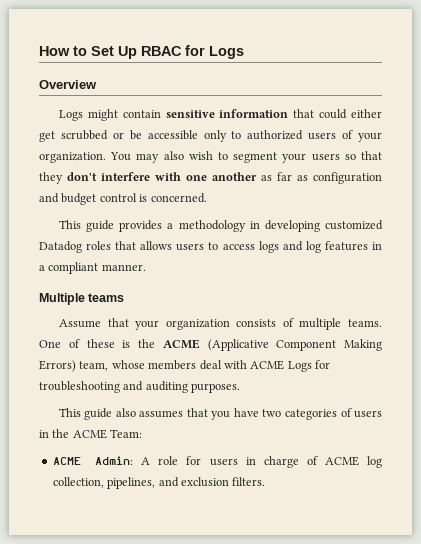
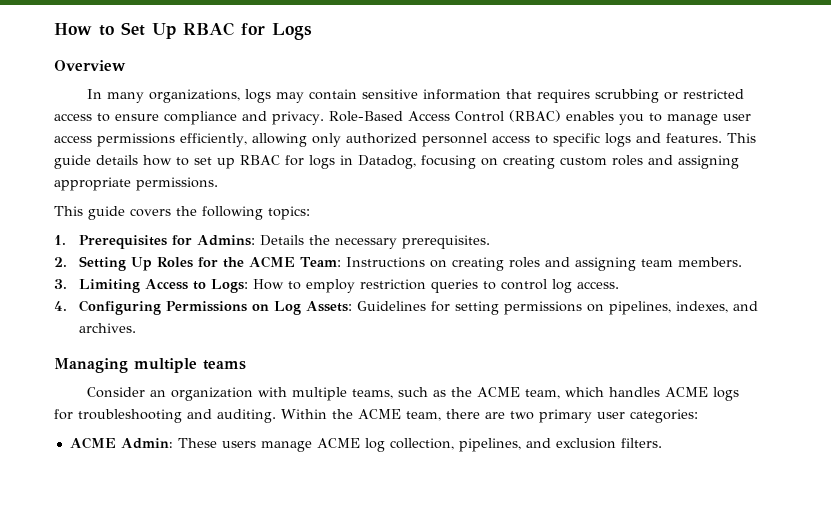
[58,109,382,121] [39,130,382,142] [39,151,382,163] [39,172,382,184] [39,193,207,205] [58,220,383,232] [39,241,382,253] [39,262,146,274] [39,293,125,305] [58,318,382,330] [39,339,382,351] [39,360,330,372] [39,381,241,393] [58,408,382,420] [39,429,143,439] [52,456,318,468] Logs might contain sensitive information that could either get scrubbed or be accessible only to authorized users of your organization. You may also wish to segment your users so that they don't interfere with one another as far as configuration and budget control is concerned. // This guide provides a methodology in developing customized Datadog roles that allows users to access logs and log features in a compliant manner. // Multiple teams // Assume that your organization consists of multiple teams. One of these is the ACME (Applicative Component Making Errors) team, whose members deal with ACME Logs for troubleshooting and auditing purposes. // This guide also assumes that you have two categories of users in the ACME Team: // ACME Admin: A role for users in charge of -> [87,89,745,103] [54,110,751,125] [54,133,756,147] [54,155,739,169] [54,177,218,191] [54,206,310,220] [54,235,490,249] [54,256,742,271] [54,279,619,293] [54,300,758,315] [78,323,136,333] [54,358,246,373] [87,387,740,401] [54,409,698,423] [69,437,312,452] In many organizations, logs may contain sensitive information that requires scrubbing or restricted access to ensure compliance and privacy. Role-Based Access Control (RBAC) enables you to manage user access permissions efficiently, allowing only authorized personnel access to specific logs and features. This guide details how to set up RBAC for logs in Datadog, focusing on creating custom roles and assigning appropriate permissions. // This guide covers the following topics: // 1. Prerequisites for Admins: Details the necessary prerequisites. // 2. Setting Up Roles for the ACME Team: Instructions on creating roles and assigning team members. // 3. Limiting Access to Logs: How to employ restriction queries to control log access. // 4. Configuring Permissions on Log Assets: Guidelines for setting permissions on pipelines, indexes, and archives. // Managing multiple teams // Consider an organization with multiple teams, such as the ACME team, which handles ACME logs for troubleshooting and auditing. Within the ACME team, there are two primary user categories: // ACME Admin: These users manage

